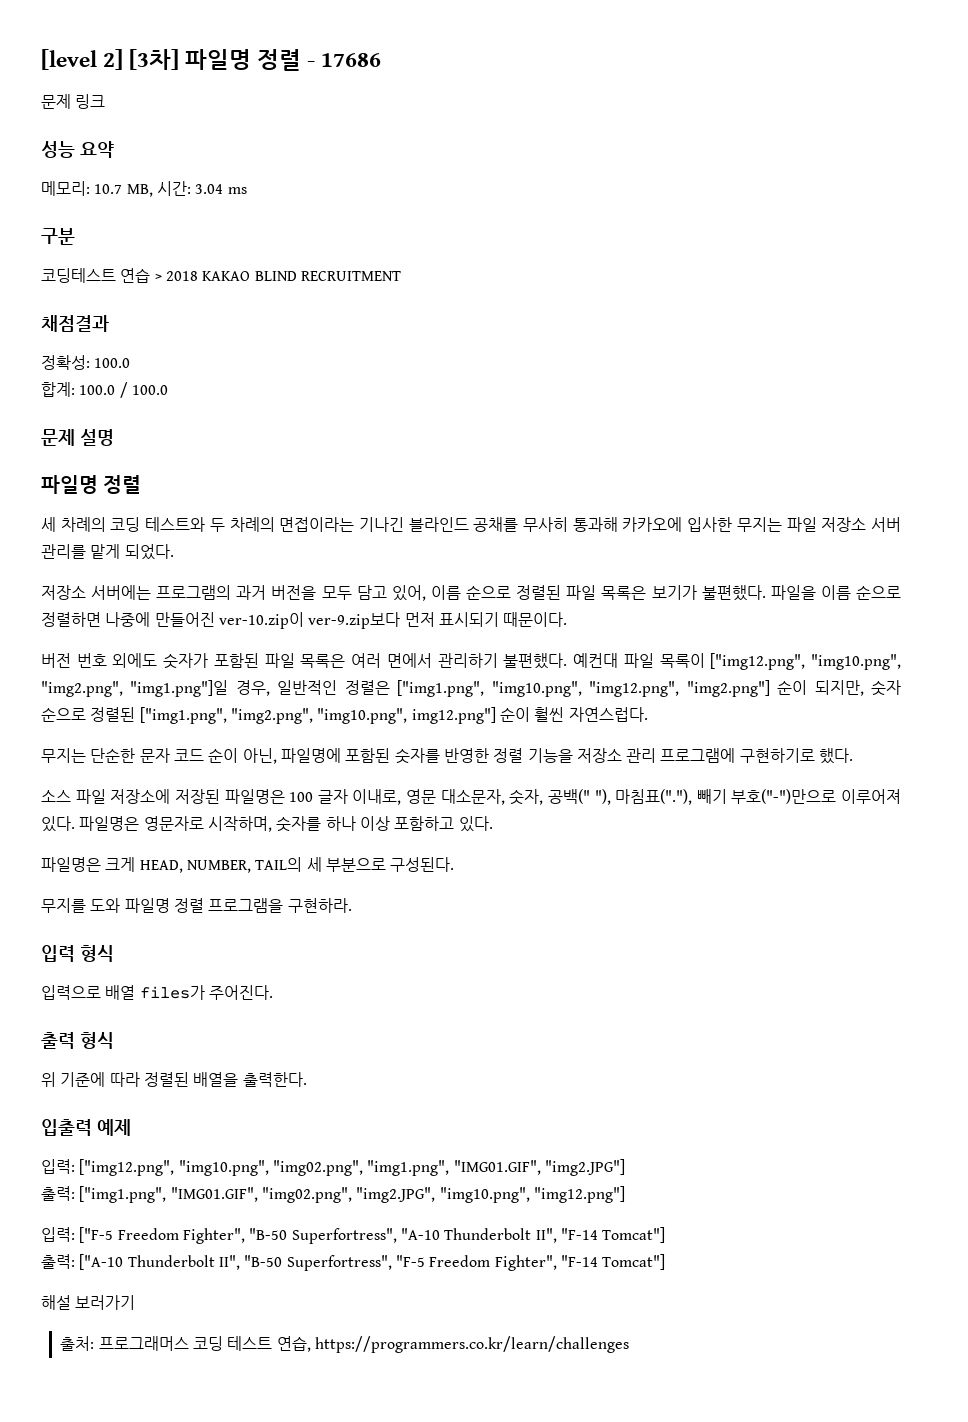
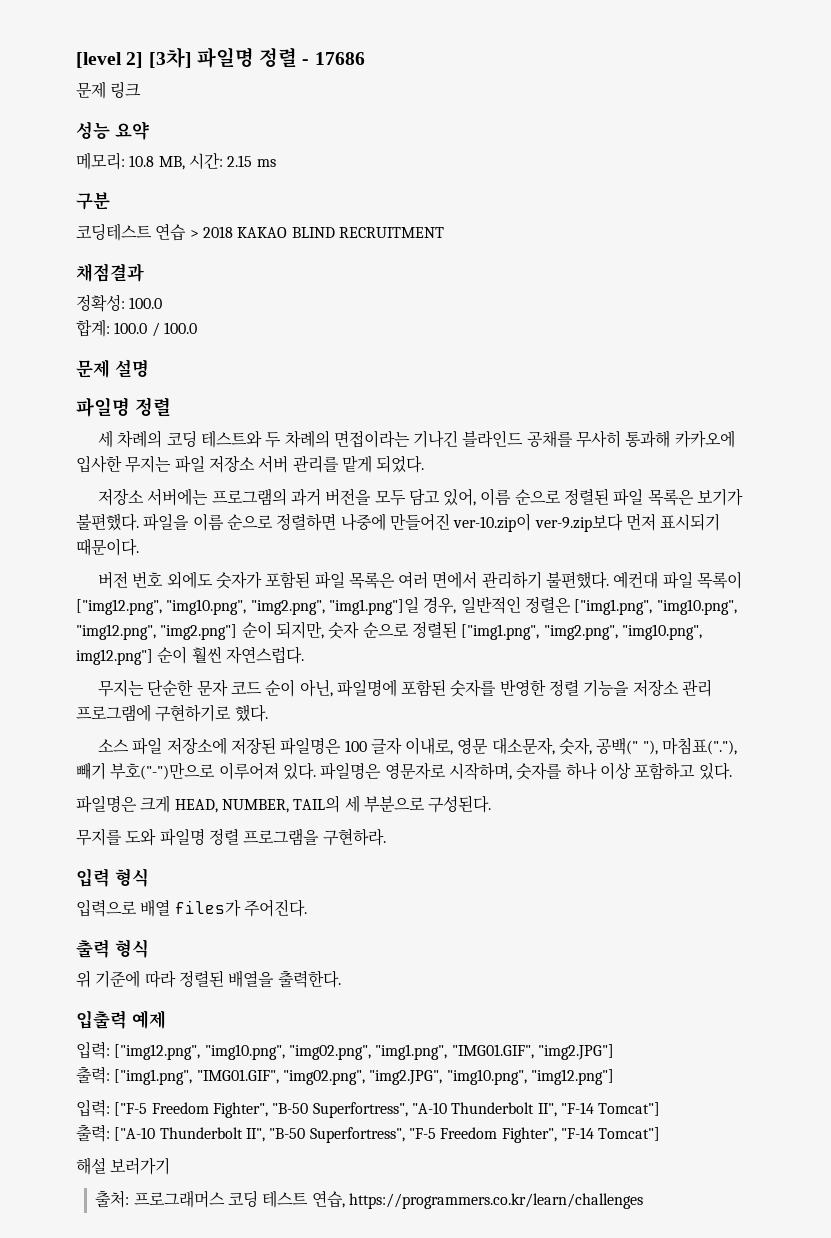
[94,184,123,194] 10.7 -> [129,155,155,167] 10.8
[195,184,224,194] 3.04 -> [227,155,253,167] 2.15

